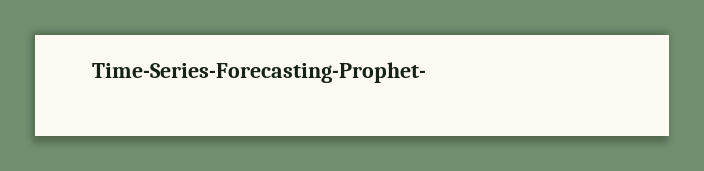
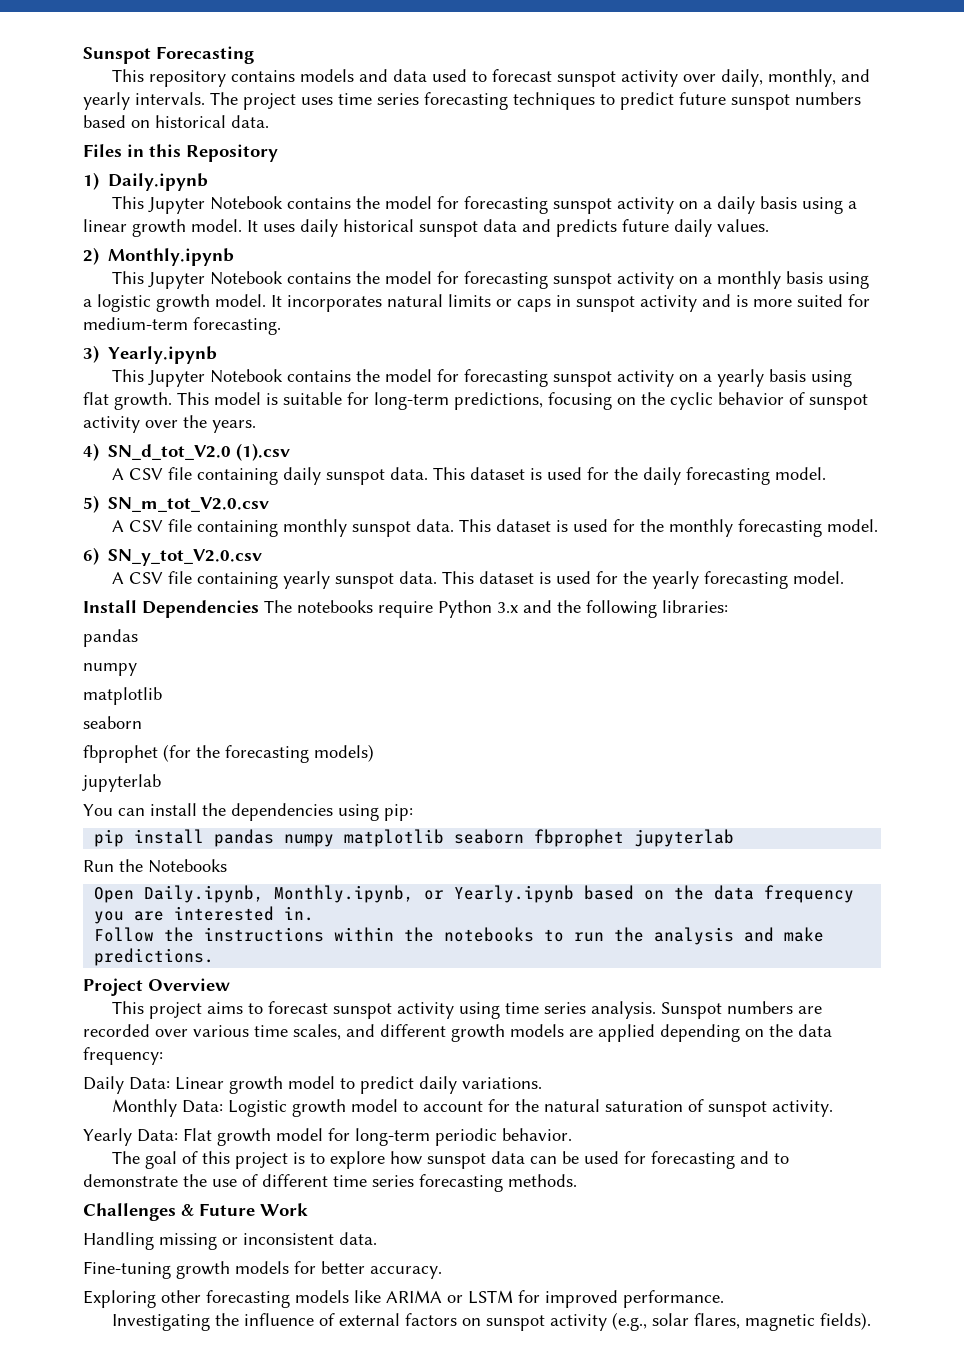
[92,62,426,83] Time-Series-Forecasting-Prophet- -> [83,46,254,64] [111,69,870,87] [83,92,861,110] [83,115,269,128] [83,144,278,162] [83,172,209,191] [111,196,857,214] [83,219,769,237] [83,247,235,266] [111,271,869,289] [83,294,870,312] [83,317,281,335] [83,345,218,364] [111,369,852,387] [83,392,868,410] [83,415,256,433] [83,443,291,461] [111,467,826,485] [83,495,270,513] [111,519,878,537] [83,547,263,566] [111,571,844,589] [83,600,728,618] [83,629,138,647] [83,663,137,676] [83,687,162,705] [83,716,142,729] [83,744,374,763] [82,774,161,792] [83,803,413,821] [94,829,735,847] [83,859,227,873] [94,885,855,903] [94,906,315,924] [94,927,825,945] [94,948,215,966] [83,978,230,996] [111,1001,822,1019] [83,1024,832,1042] [83,1047,163,1065] [83,1076,542,1094] [111,1099,833,1117] [83,1128,572,1146] [111,1151,789,1169] [83,1174,577,1192] [83,1203,308,1221] [83,1232,377,1250] [83,1261,442,1279] [83,1290,724,1308] [111,1312,871,1331] Sunspot Forecasting // This repository contains models and data used to forecast sunspot activity over daily, monthly, and yearly intervals. The project uses time series forecasting techniques to predict future sunspot numbers based on historical data. // Files in this Repository // 1) Daily.ipynb // This Jupyter Notebook contains the model for forecasting sunspot activity on a daily basis using a linear growth model. It uses daily historical sunspot data and predicts future daily values. // 2) Monthly.ipynb // This Jupyter Notebook contains the model for forecasting sunspot activity on a monthly basis using a logistic growth model. It incorporates natural limits or caps in sunspot activity and is more suited for medium-term forecasting. // 3) Yearly.ipynb // This Jupyter Notebook contains the model for forecasting sunspot activity on a yearly basis using flat growth. This model is suitable for long-term predictions, focusing on the cyclic behavior of sunspot activity over the years. // 4) SN_d_tot_V2.0 (1).csv // A CSV file containing daily sunspot data. This dataset is used for the daily forecasting model. // 5) SN_m_tot_V2.0.csv // A CSV file containing monthly sunspot data. This dataset is used for the monthly forecasting model. // 6) SN_y_tot_V2.0.csv // A CSV file containing yearly sunspot data. This dataset is used for the yearly forecasting model. // Install Dependencies The notebooks require Python 3.x and the following libraries: // pandas // numpy // matplotlib // seaborn // fbprophet (for the forecasting models) // jupyterlab // You can install the dependencies using pip: // pip install pandas numpy matplotlib seaborn fbprophet jupyterlab // Run the Notebooks // Open Daily.ipynb, Monthly.ipynb, or Yearly.ipynb based on the data frequency you are interested in. // Follow the instructions within the notebooks to run the analysis and make predictions. // Project Overview // This project aims to forecast sunspot activity using time series analysis. Sunspot numbers are recorded over various time scales, and different growth models are applied depending on the data frequency: // Daily Data: Linear growth model to predict daily variations. // Monthly Data: Logistic growth model to account for the natural saturation of sunspot activity. // Yearly Data: Flat growth model for long-term periodic behavior. // The goal of this project is to explore how sunspot data can be used for forecasting and to demonstrate the use of different time series forecasting methods. // Challenges & Future Work // Handling missing or inconsistent data. // Fine-tuning growth models for better accuracy. // Exploring other forecasting models like ARIMA or LSTM for improved performance. // Investigating the influence of external factors on sunspot activity (e.g., solar flares, magnetic fields).

